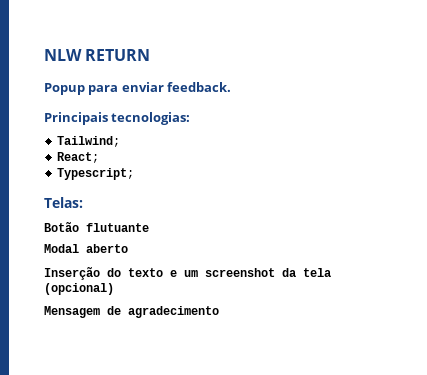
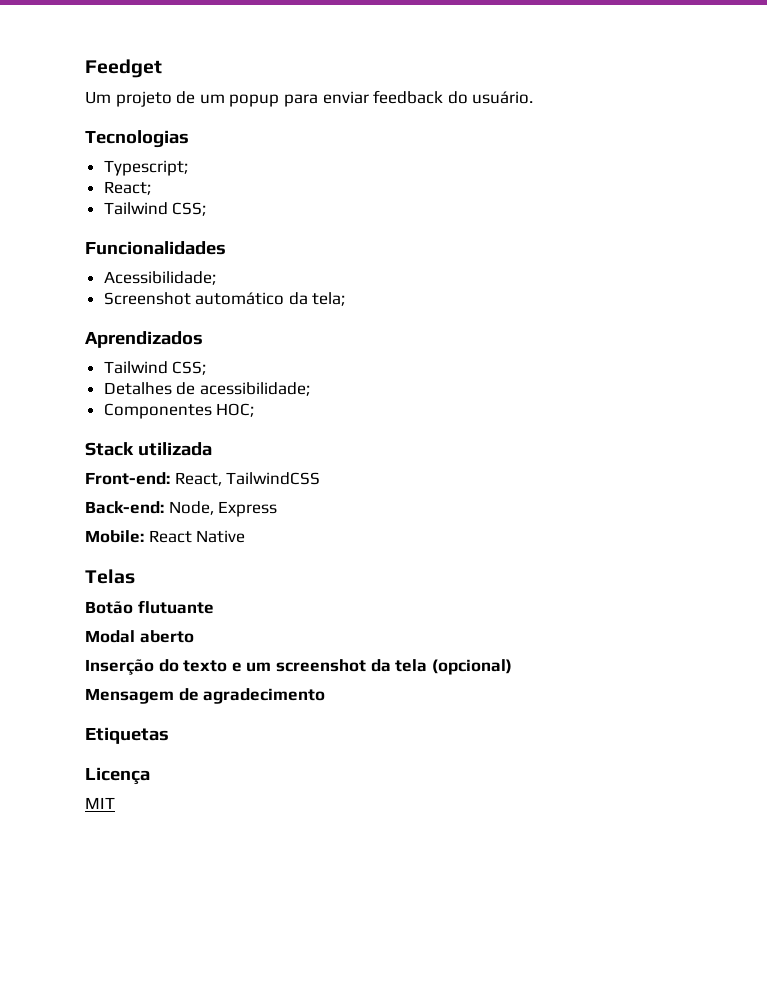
[44,49,151,61] [44,82,232,95] [44,112,191,125] [57,136,121,147] [57,152,100,163] [57,168,135,180] [44,197,83,208] NLW RETURN // Popup para enviar feedback. // Principais tecnologias: // Tailwind; // React; // Typescript; // Telas: -> [85,59,162,78] [85,90,534,107] [85,130,189,148] [103,160,188,176] [103,181,151,195] [103,202,207,216] [85,241,226,255] [103,271,216,285] [103,292,346,306] [85,331,203,348] [103,361,207,375] [103,382,310,396] [103,403,255,419] [85,442,212,456] [85,472,321,486] [85,501,278,517] [85,530,246,543] [85,569,135,584] Feedget // Um projeto de um popup para enviar feedback do usuário. // Tecnologias // Typescript; // React; // Tailwind CSS; // Funcionalidades // Acessibilidade; // Screenshot automático da tela; // Aprendizados // Tailwind CSS; // Detalhes de acessibilidade; // Componentes HOC; // Stack utilizada // Front-end: React, TailwindCSS // Back-end: Node, Express // Mobile: React Native // Telas
(219, 312) none -> [85,727,169,744] [85,767,150,785] [85,797,115,809] // Etiquetas // Licença // MIT

